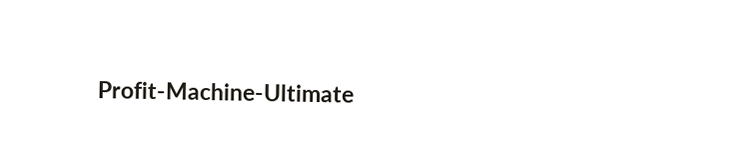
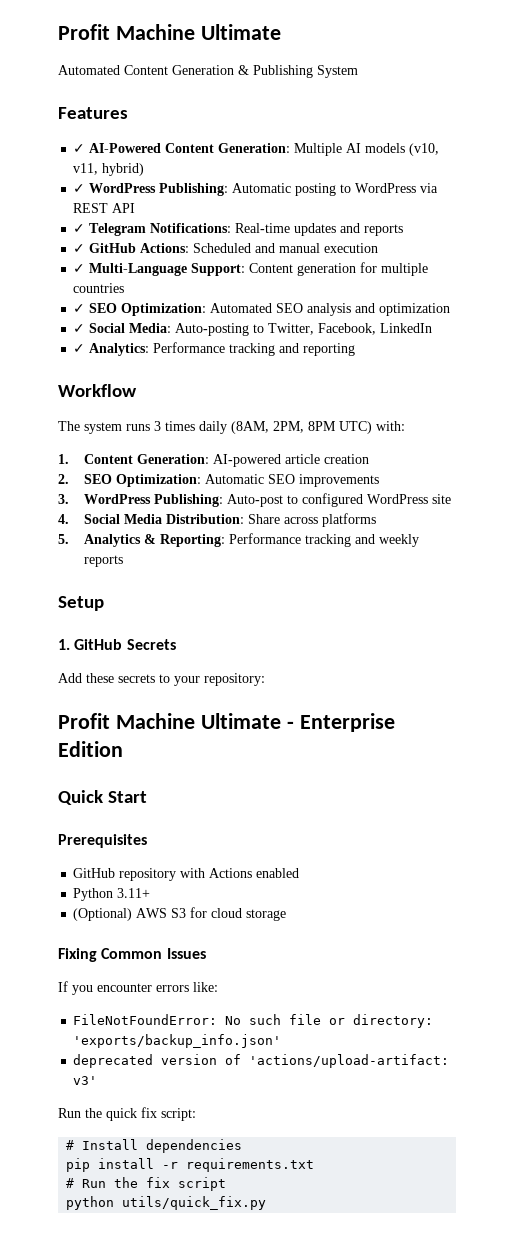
[97,81,354,103] Profit-Machine-Ultimate -> [58,24,281,40] [58,65,358,78] [58,107,128,119] [73,143,440,156] [73,163,145,176] [73,183,439,196] [73,203,136,213] [73,223,404,236] [73,243,379,253] [73,262,429,276] [73,283,125,293] [73,303,451,316] [73,323,433,336] [73,342,356,356] [58,384,137,397] [58,421,405,434] [58,454,370,467] [58,474,380,487] [58,493,452,507] [58,513,377,527] [58,533,420,547] [84,555,124,567] [58,596,104,611] [58,639,176,650] [58,673,265,686] [58,713,395,732] [58,741,123,757] [58,790,148,805] [58,834,147,848] [73,868,300,881] [73,888,151,901] [73,907,287,921] [58,948,206,962] [58,981,218,995] [73,1014,434,1028] [73,1034,282,1048] [73,1054,450,1068] [73,1076,98,1085] [58,1107,196,1121] [66,1139,243,1153] [66,1158,315,1172] [66,1177,227,1191] [66,1196,267,1210] Profit Machine Ultimate // Automated Content Generation & Publishing System // Features // ✓ AI-Powered Content Generation: Multiple AI models (v10, v11, hybrid) // ✓ WordPress Publishing: Automatic posting to WordPress via REST API // ✓ Telegram Notifications: Real-time updates and reports // ✓ GitHub Actions: Scheduled and manual execution // ✓ Multi-Language Support: Content generation for multiple countries // ✓ SEO Optimization: Automated SEO analysis and optimization // ✓ Social Media: Auto-posting to Twitter, Facebook, LinkedIn // ✓ Analytics: Performance tracking and reporting // Workflow // The system runs 3 times daily (8AM, 2PM, 8PM UTC) with: // 1. Content Generation: AI-powered article creation // 2. SEO Optimization: Automatic SEO improvements // 3. WordPress Publishing: Auto-post to configured WordPress site // 4. Social Media Distribution: Share across platforms // 5. Analytics & Reporting: Performance tracking and weekly reports // Setup // 1. GitHub Secrets // Add these secrets to your repository: // Profit Machine Ultimate - Enterprise Edition // Quick Start // Prerequisites // GitHub repository with Actions enabled // Python 3.11+ // (Optional) AWS S3 for cloud storage // Fixing Common Issues // If you encounter errors like: // FileNotFoundError: No such file or directory: 'exports/backup_info.json' // deprecated version of 'actions/upload-artifact: v3' // Run the quick fix script: // # Install dependencies // pip install -r requirements.txt // # Run the fix script // python utils/quick_fix.py

